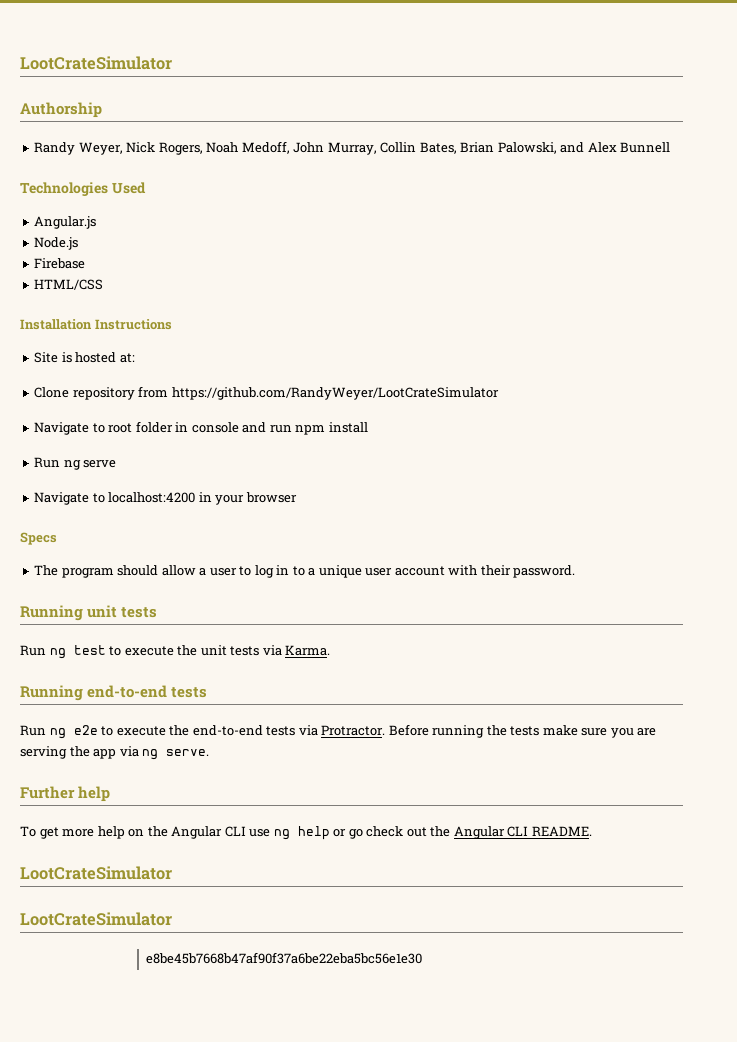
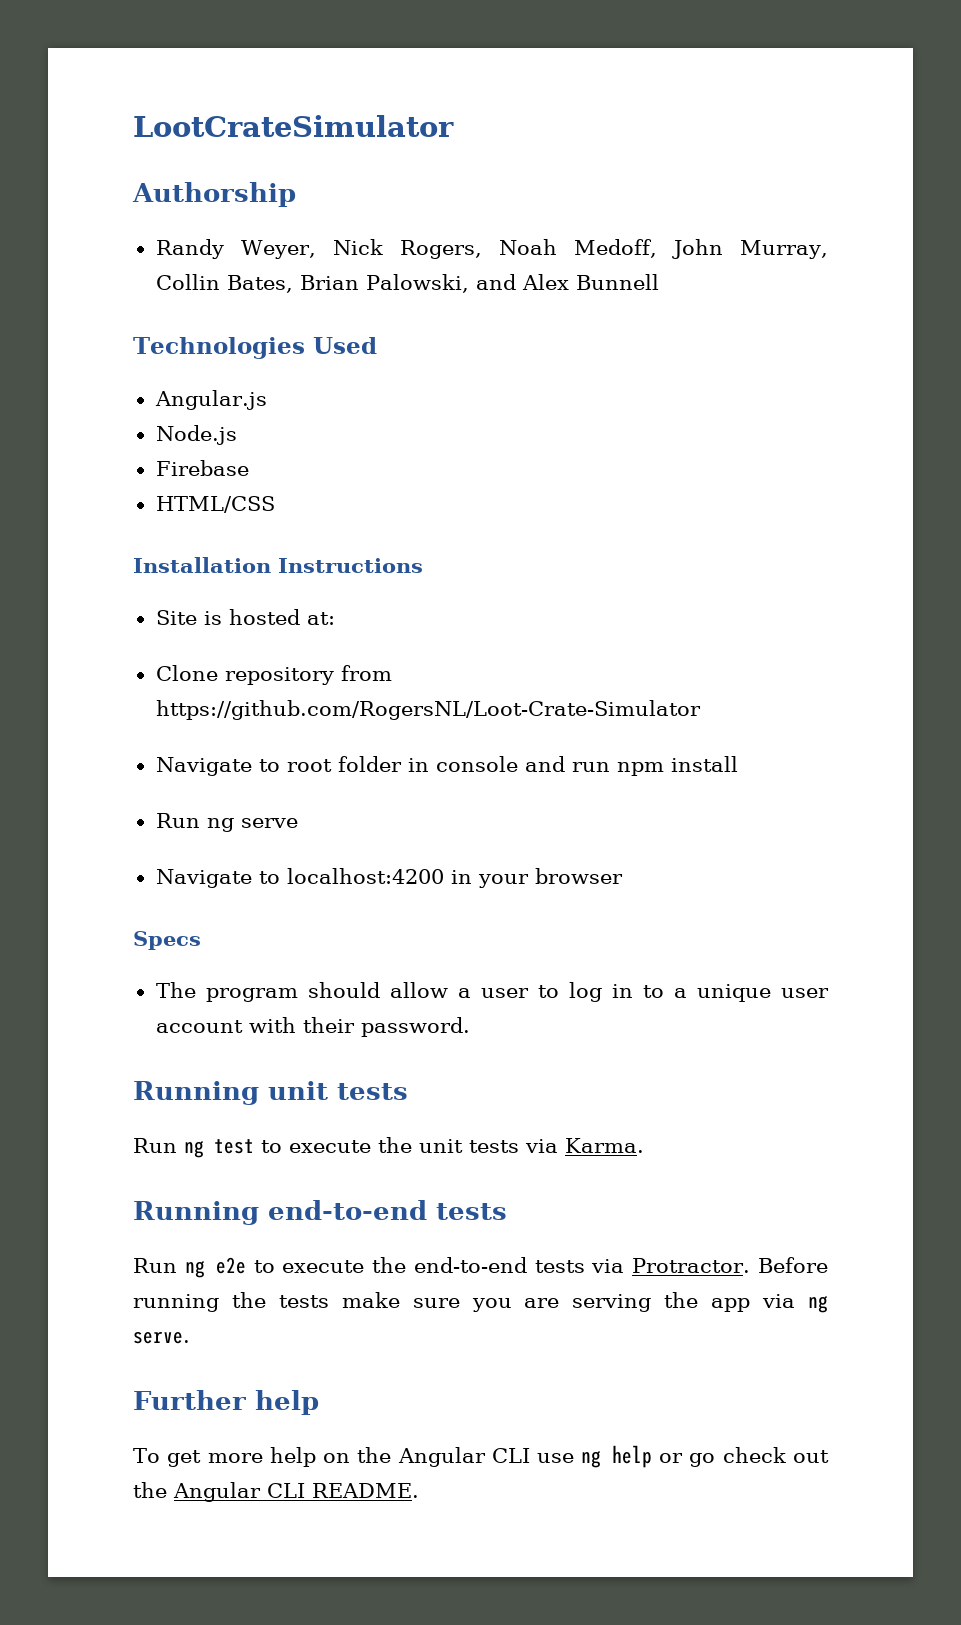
[171,387,499,400] https://github.com/RandyWeyer/LootCrateSimulator -> [155,700,701,720] https://github.com/RogersNL/Loot-Crate-Simulator
[20,866,172,880] [20,912,172,926] [145,952,422,964] // LootCrateSimulator // LootCrateSimulator // e8be45b7668b47af90f37a6be22eba5bc56e1e30 -> (419, 1490) none

